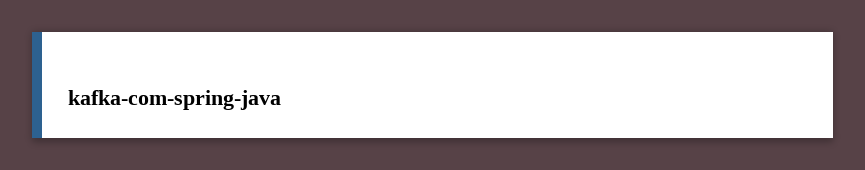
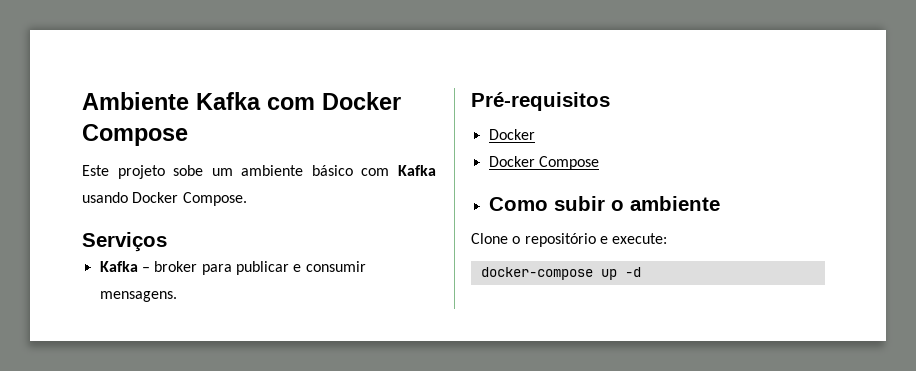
[68,90,281,110] kafka-com-spring-java -> [82,92,401,110] [82,124,188,146] [82,165,436,179] [82,192,247,206] [82,232,167,252] [99,261,366,275] [99,291,177,302] [471,92,610,111] [488,129,535,140] [488,156,599,170] [488,196,720,211] [471,233,668,247] [480,267,641,280] Ambiente Kafka com Docker Compose // Este projeto sobe um ambiente básico com Kafka usando Docker Compose. // Serviços // Kafka – broker para publicar e consumir mensagens. // Pré-requisitos // Docker // Docker Compose // Como subir o ambiente // Clone o repositório e execute: // docker-compose up -d

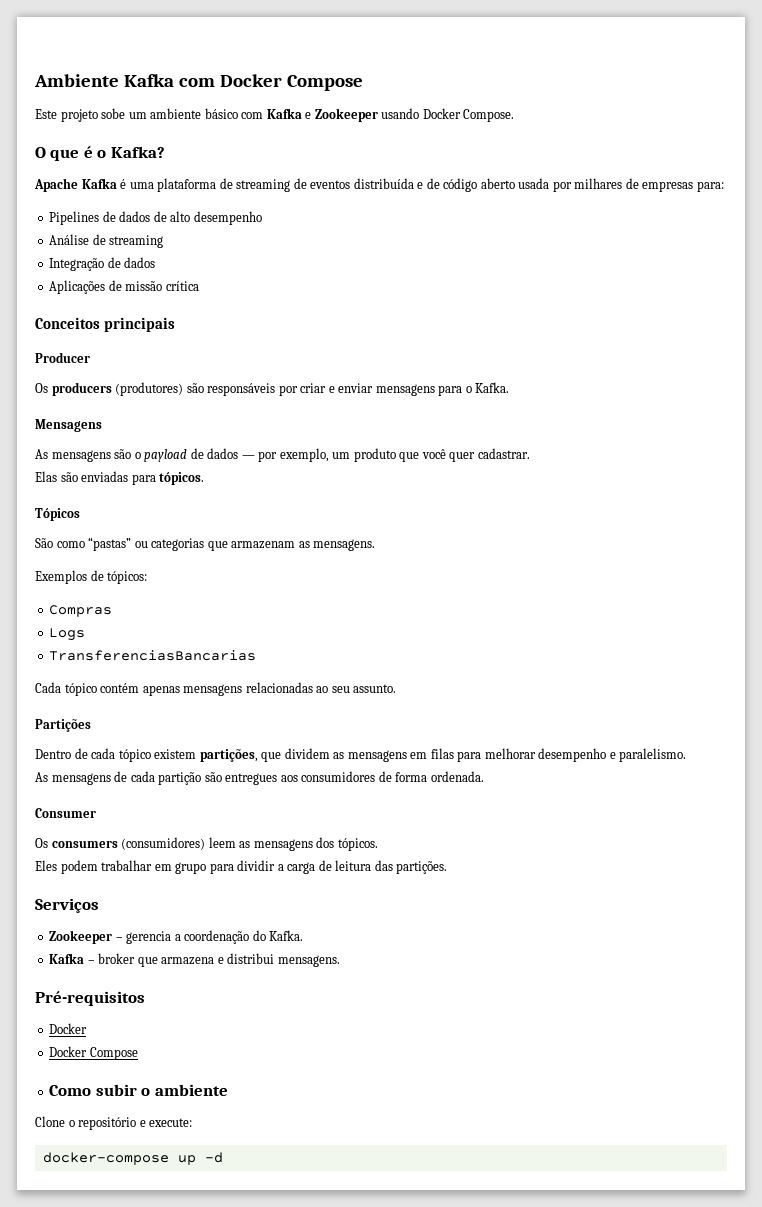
(436, 170) none -> [305,108,378,122] e Zookeeper
[82,232,167,252] Serviços -> [35,146,165,161] [34,178,724,192] [49,211,262,225] [49,234,164,248] [49,257,156,271] [49,280,199,294] [35,317,175,332] [35,352,90,363] [35,382,510,396] [35,419,102,432] [35,448,530,462] [35,471,205,485] [35,508,80,521] [35,537,376,551] [35,570,148,584] [49,605,113,617] [49,628,86,641] [49,650,257,661] [35,682,397,696] [35,719,91,732] [35,748,687,762] [35,771,484,785] [35,808,96,818] [35,837,378,851] [35,860,448,874] [35,898,99,913] [49,930,304,944] O que é o Kafka? // Apache Kafka é uma plataforma de streaming de eventos distribuída e de código aberto usada por milhares de empresas para: // Pipelines de dados de alto desempenho // Análise de streaming // Integração de dados // Aplicações de missão crítica // Conceitos principais // Producer // Os producers (produtores) são responsáveis por criar e enviar mensagens para o Kafka. // Mensagens // As mensagens são o payload de dados — por exemplo, um produto que você quer cadastrar. // Elas são enviadas para tópicos. // Tópicos // São como “pastas” ou categorias que armazenam as mensagens. // Exemplos de tópicos: // Compras // Logs // TransferenciasBancarias // Cada tópico contém apenas mensagens relacionadas ao seu assunto. // Partições // Dentro de cada tópico existem partições, que dividem as mensagens em filas para melhorar desempenho e paralelismo. // As mensagens de cada partição são entregues aos consumidores de forma ordenada. // Consumer // Os consumers (consumidores) leem as mensagens dos tópicos. // Eles podem trabalhar em grupo para dividir a carga de leitura das partições. // Serviços // Zookeeper – gerencia a coordenação do Kafka.
[201,261,366,275] para publicar e consumir -> [137,953,275,967] que armazena e distribui

